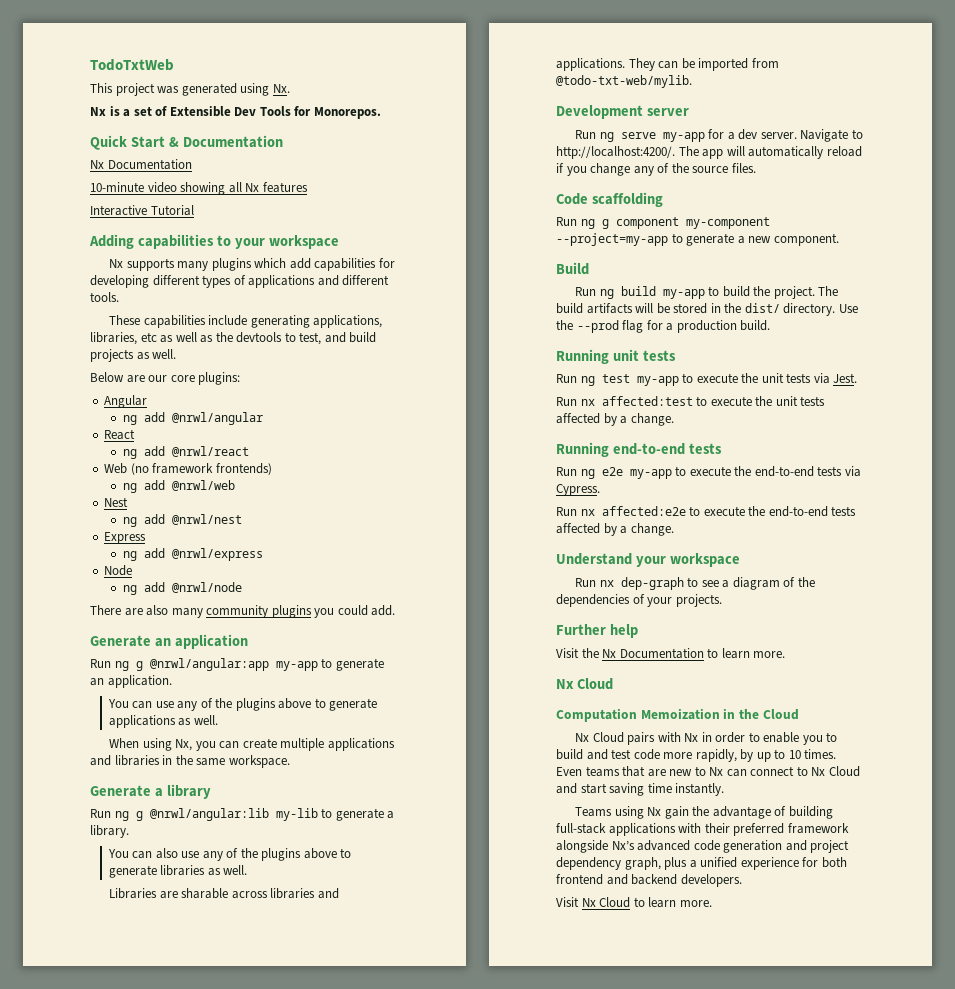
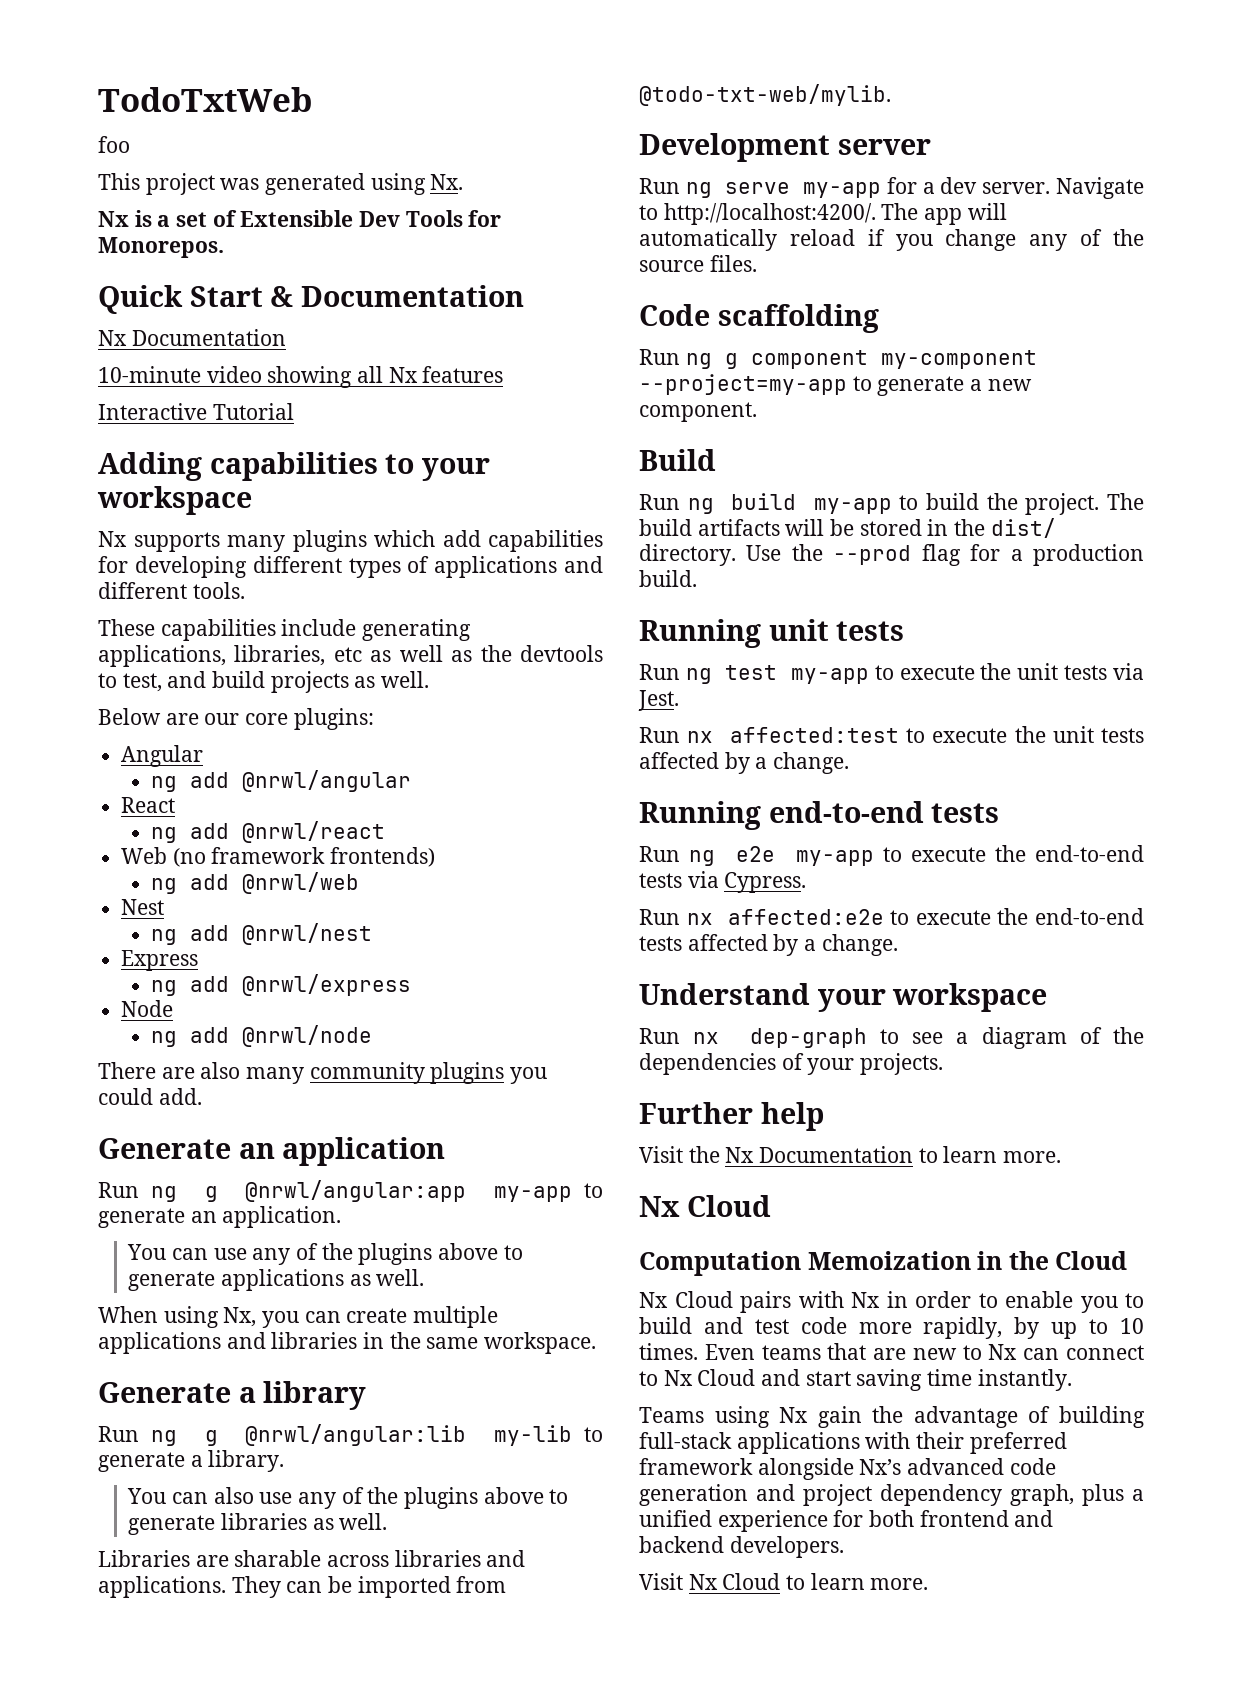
(174, 65) none -> [98,136,130,153] // foo

